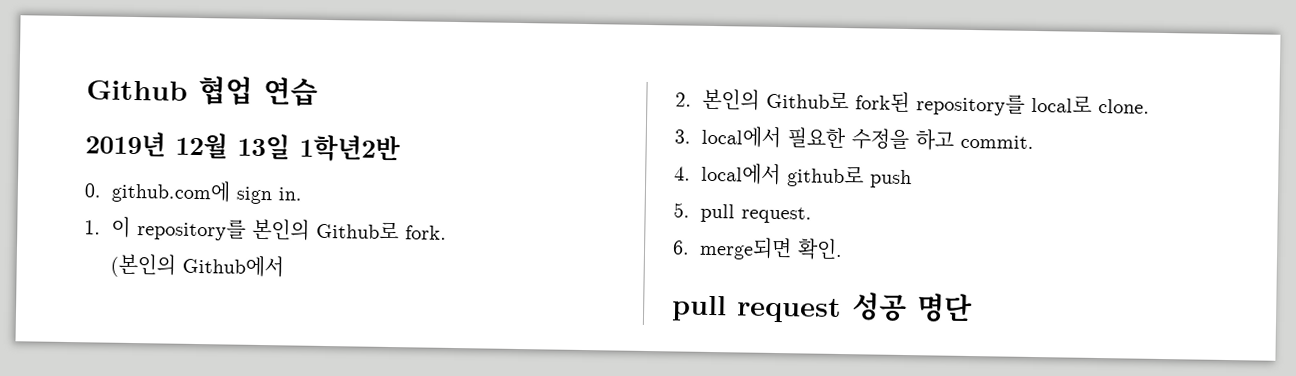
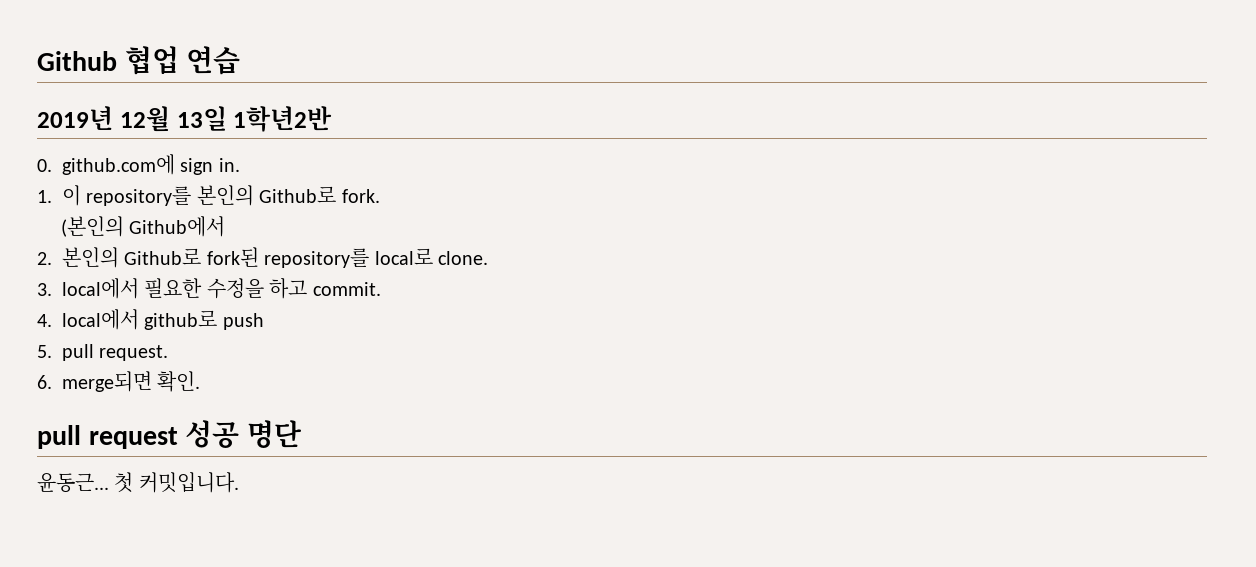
(973, 308) none -> [37,472,239,493] // 윤동근... 첫 커밋입니다.

